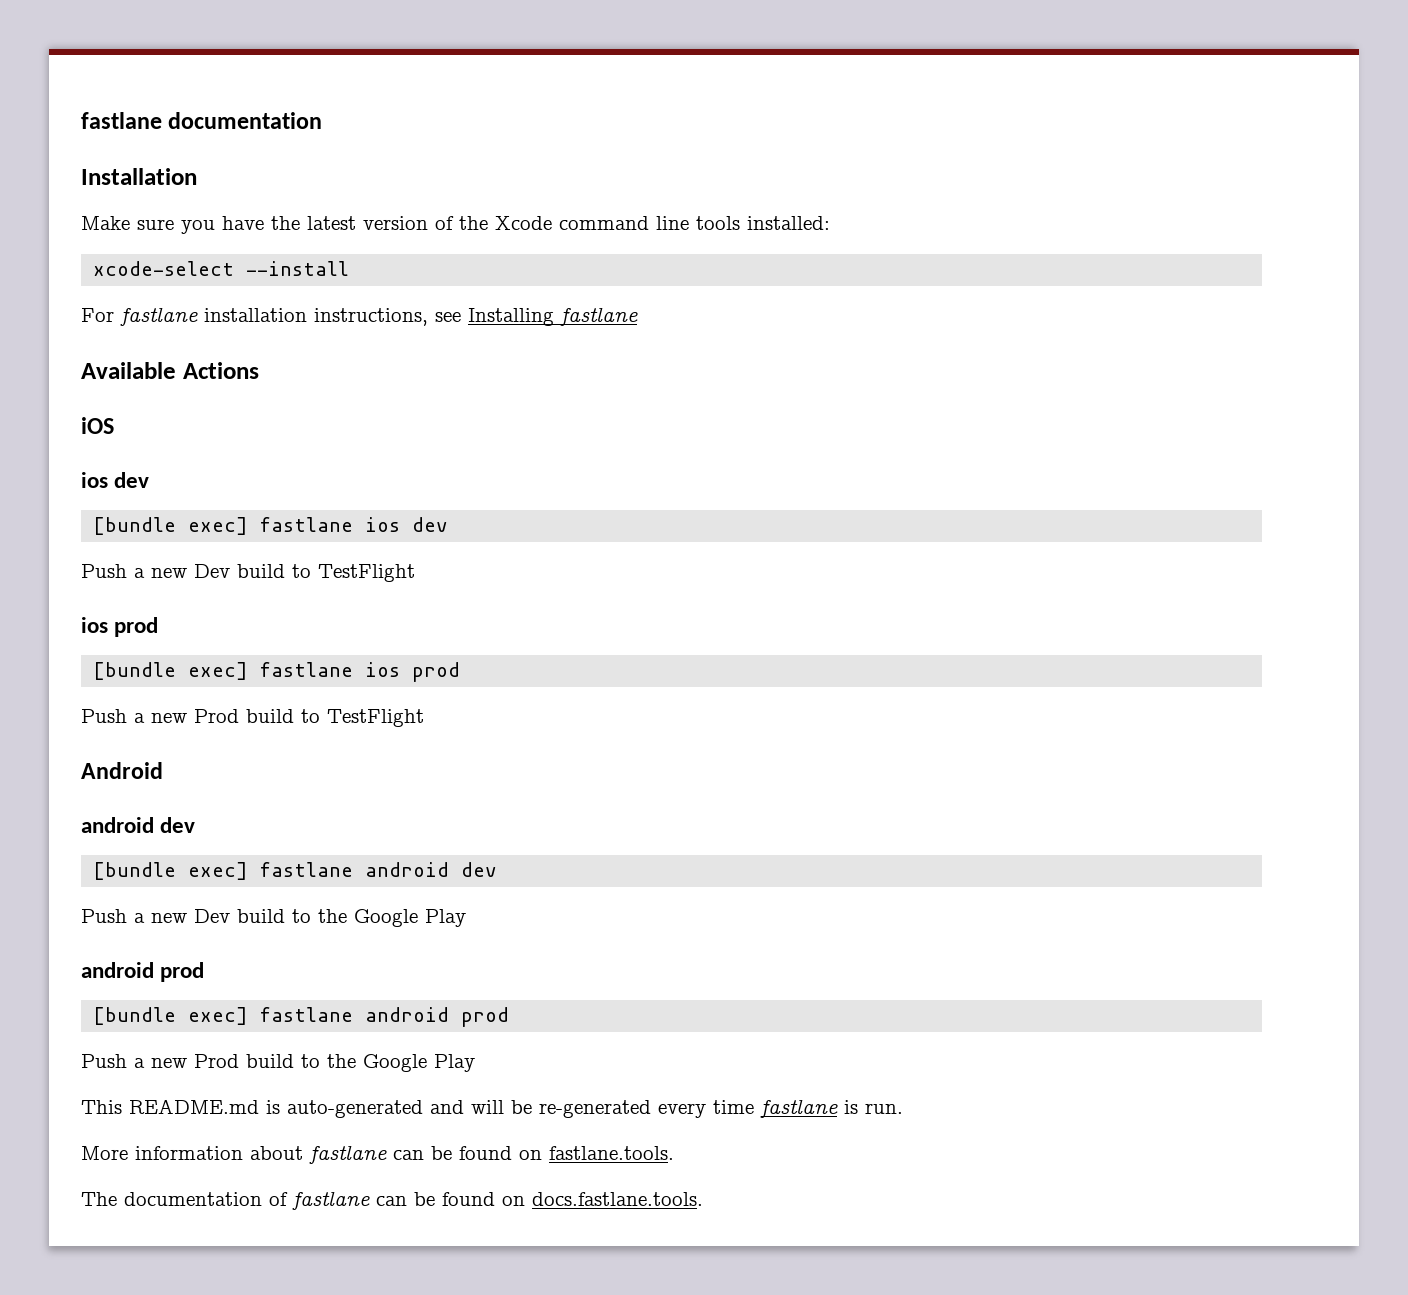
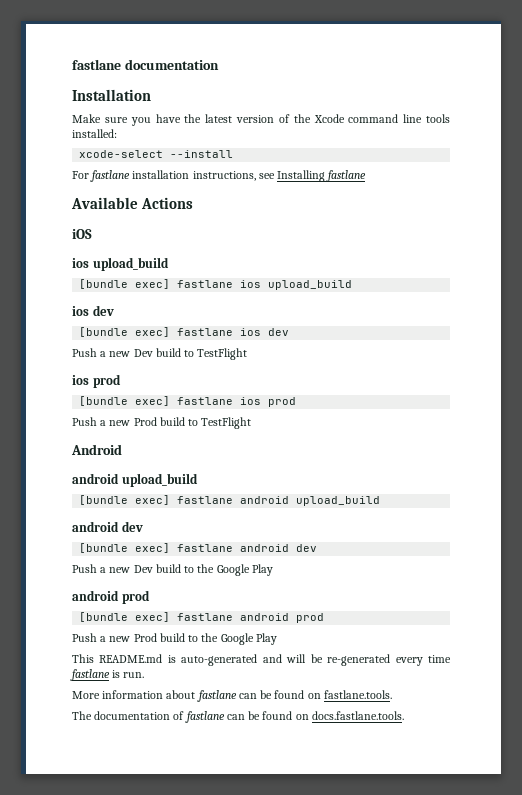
(114, 425) none -> [72,257,169,271] [79,279,353,290] // ios upload_build // [bundle exec] fastlane ios upload_build
(163, 770) none -> [72,473,198,487] [79,495,381,506] // android upload_build // [bundle exec] fastlane android upload_build

